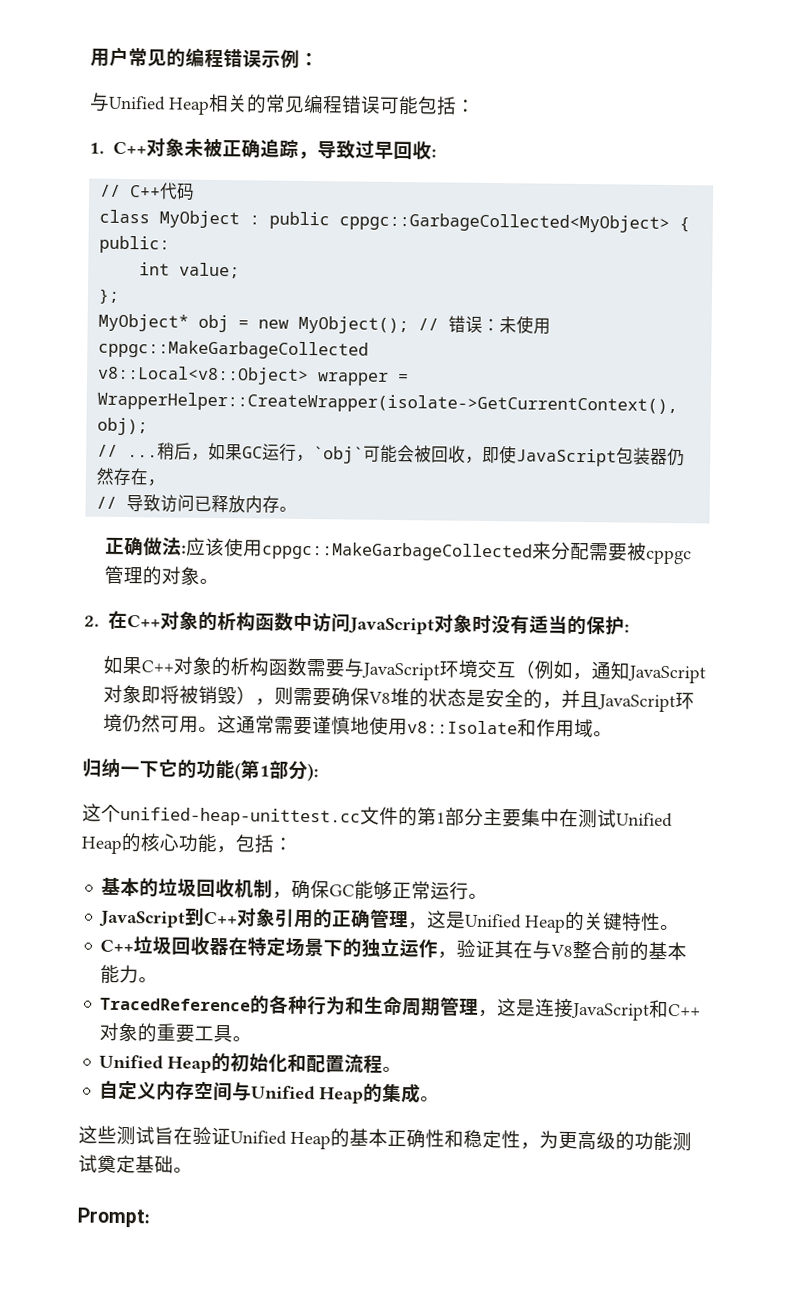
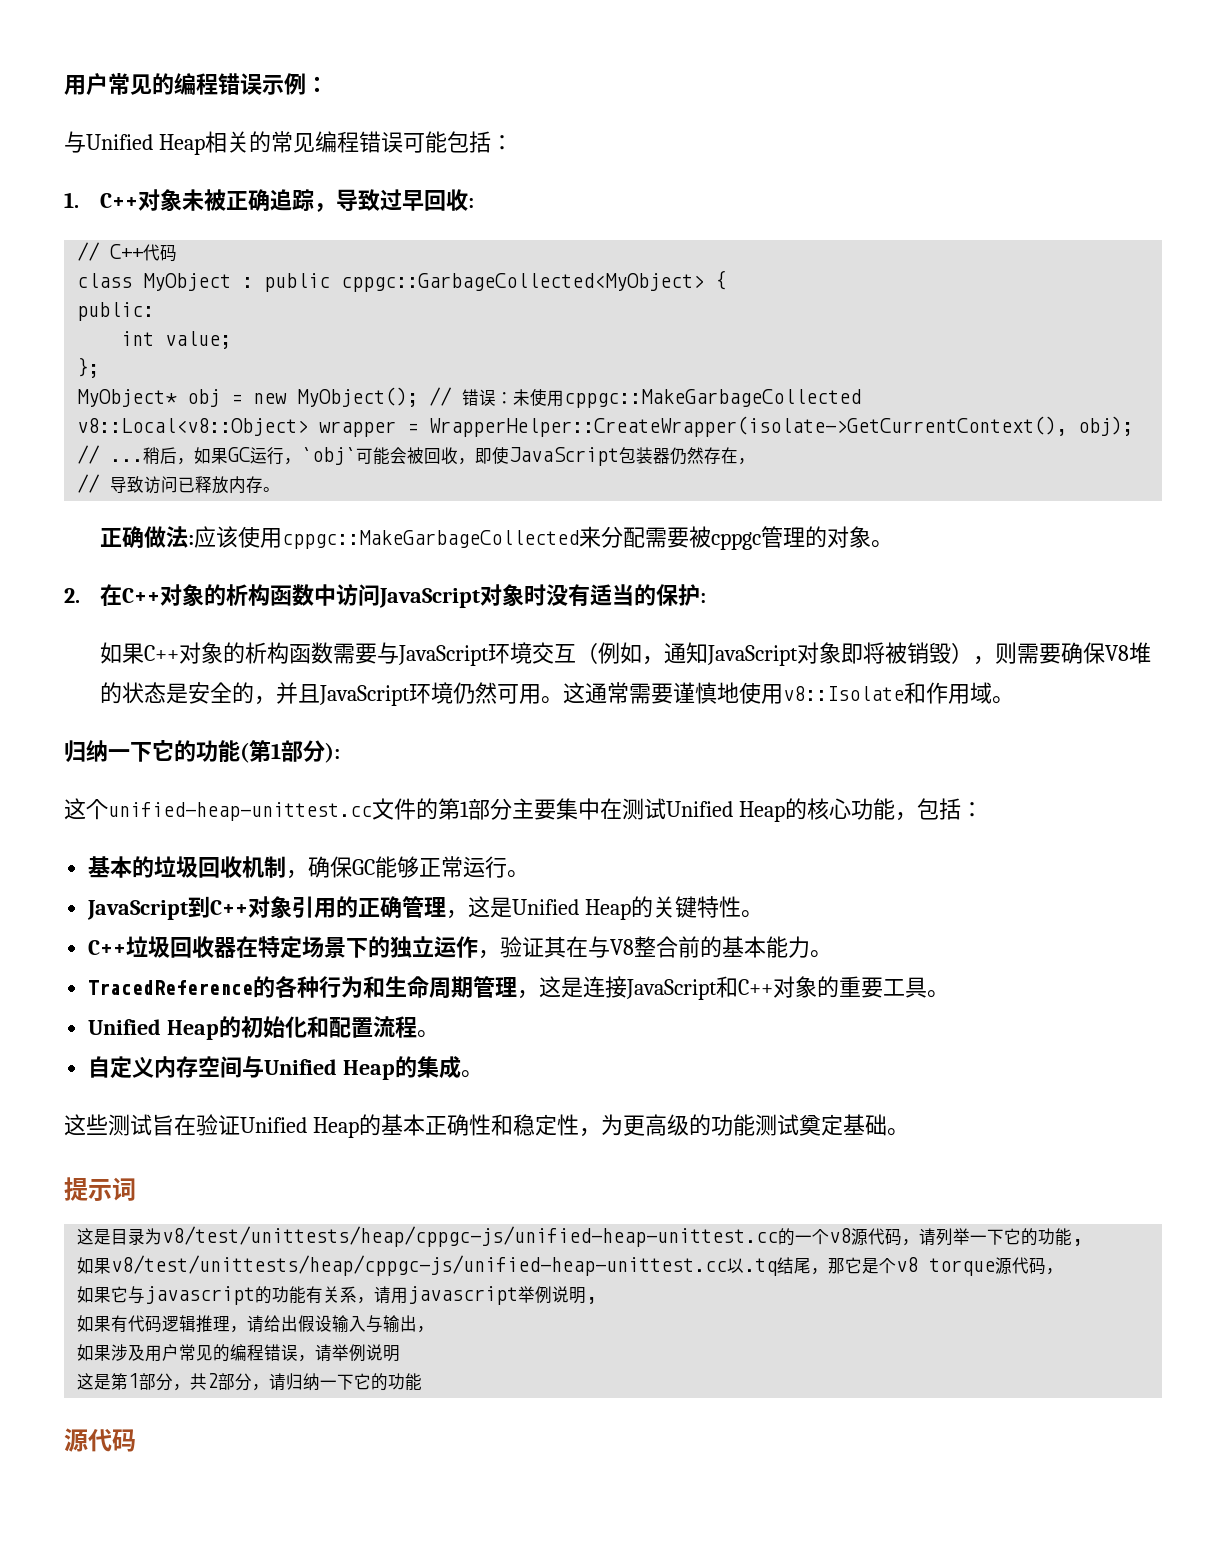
[77,1207,150,1228] Prompt: -> [64,1177,136,1201] [77,1226,1084,1247] [77,1255,1064,1276] [77,1286,598,1305] [77,1315,435,1333] [77,1344,401,1362] [77,1373,423,1391] [64,1428,136,1452] 提示词 // 这是目录为v8/test/unittests/heap/cppgc-js/unified-heap-unittest.cc的一个v8源代码，请列举一下它的功能, // 如果v8/test/unittests/heap/cppgc-js/unified-heap-unittest.cc以.tq结尾，那它是个v8 torque源代码， // 如果它与javascript的功能有关系，请用javascript举例说明, // 如果有代码逻辑推理，请给出假设输入与输出， // 如果涉及用户常见的编程错误，请举例说明 // 这是第1部分，共2部分，请归纳一下它的功能 // 源代码

